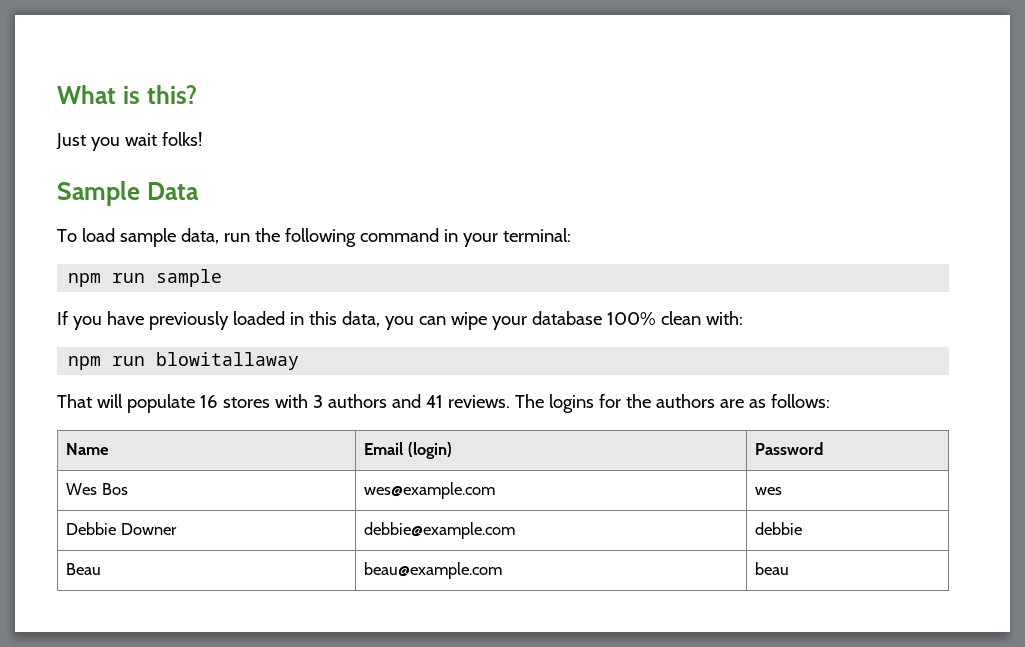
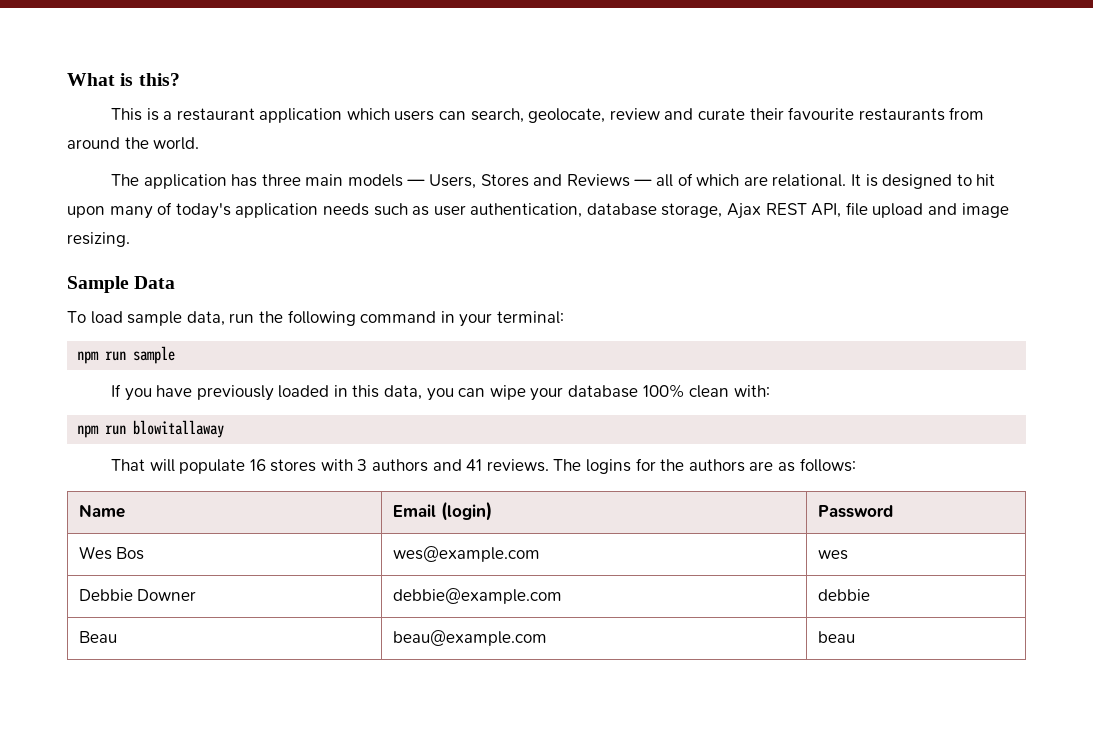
[56,132,202,151] Just you wait folks! -> [110,107,985,123] [67,137,200,150] [110,173,996,189] [67,202,1009,219] [67,232,130,247] This is a restaurant application which users can search, geolocate, review and curate their favourite restaurants from around the world. // The application has three main models — Users, Stores and Reviews — all of which are relational. It is designed to hit upon many of today's application needs such as user authentication, database storage, Ajax REST API, file upload and image resizing.

